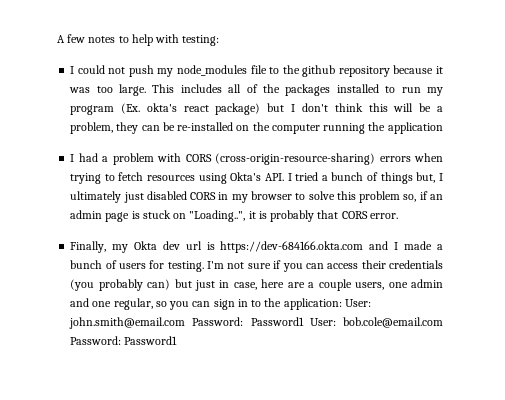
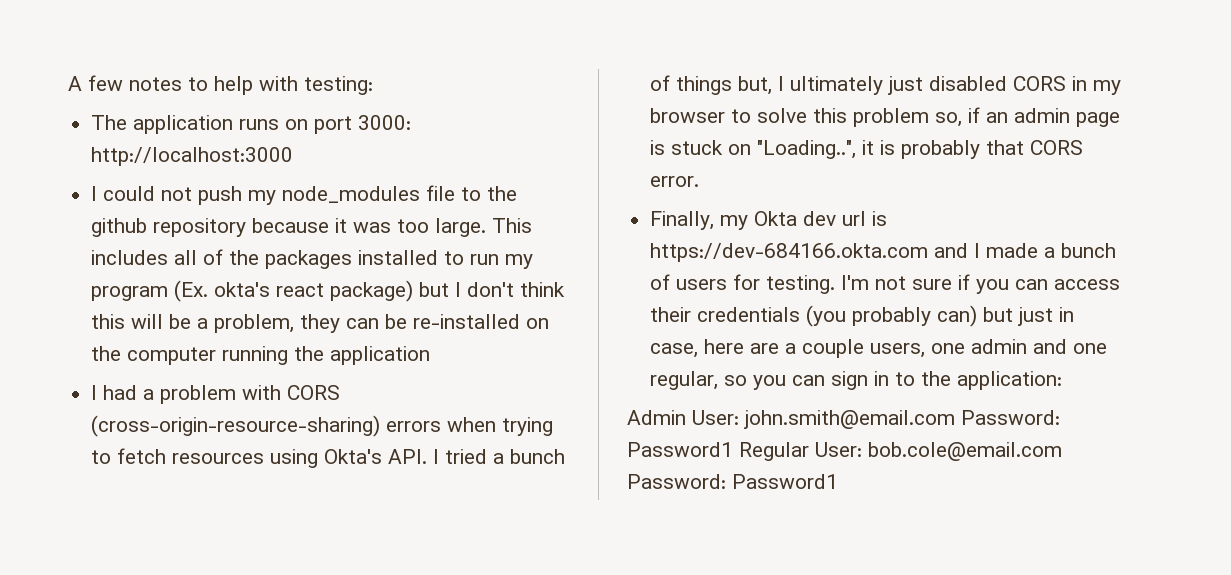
(220, 40) none -> [91,115,412,134] [91,147,294,166] // The application runs on port 3000: http://localhost:3000
(342, 304) none -> [627,410,686,425] // Admin
(304, 321) none -> [739,442,809,461] Regular

